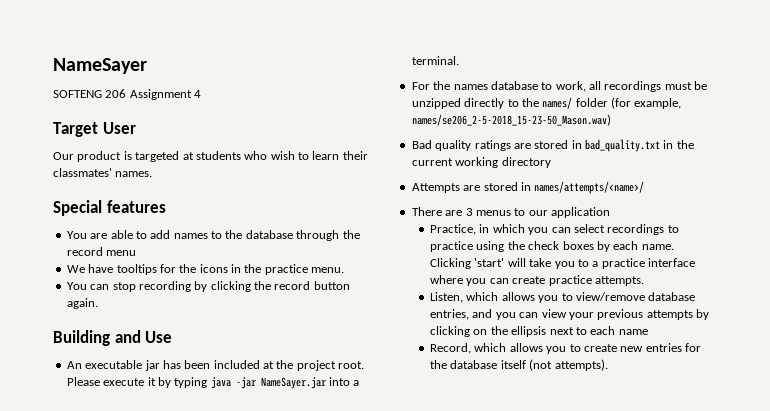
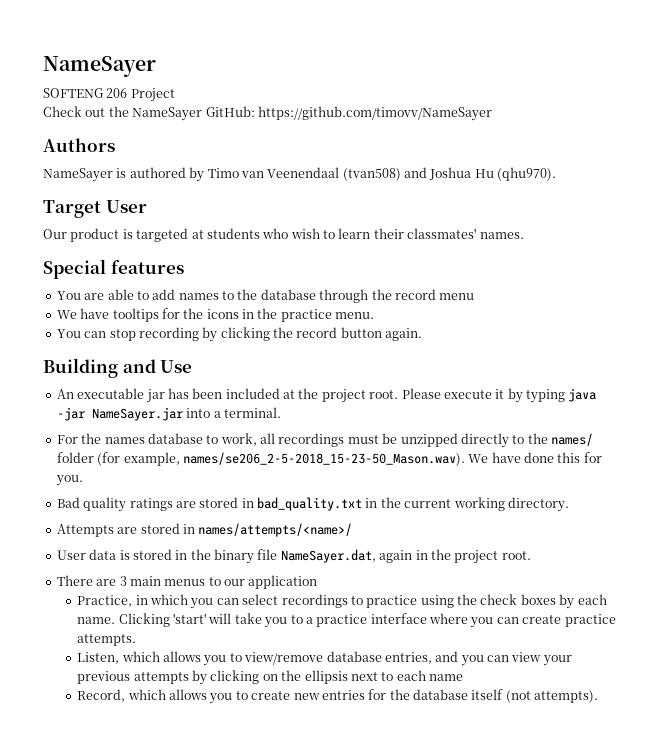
[129,89,202,100] Assignment 4 -> [130,88,175,102] [43,106,492,121] [43,138,115,152] [43,167,557,182] Project // Check out the NameSayer GitHub: https://github.com/timovv/NameSayer // Authors // NameSayer is authored by Timo van Veenendaal (tvan508) and Joshua Hu (qhu970).
[411,114,611,126] names/se206_2-5-2018_15-23-50_Mason.wav) -> [182,452,602,466] [55,475,83,486] names/se206_2-5-2018_15-23-50_Mason.wav). We have done this for you.
[501,157,551,168] directory -> [507,497,569,512] directory.
(645, 187) none -> [56,549,531,564] // User data is stored in the binary file NameSayer.dat, again in the project root.
(473, 212) none -> [129,576,161,586] main

